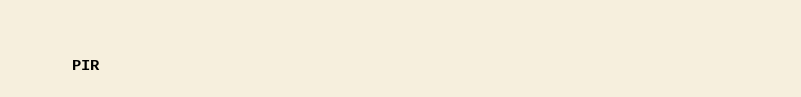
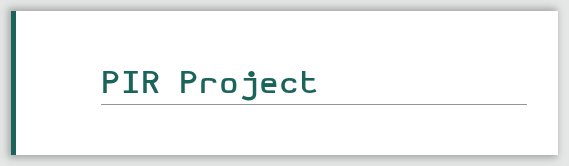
(100, 65) none -> [179,71,319,101] Project

